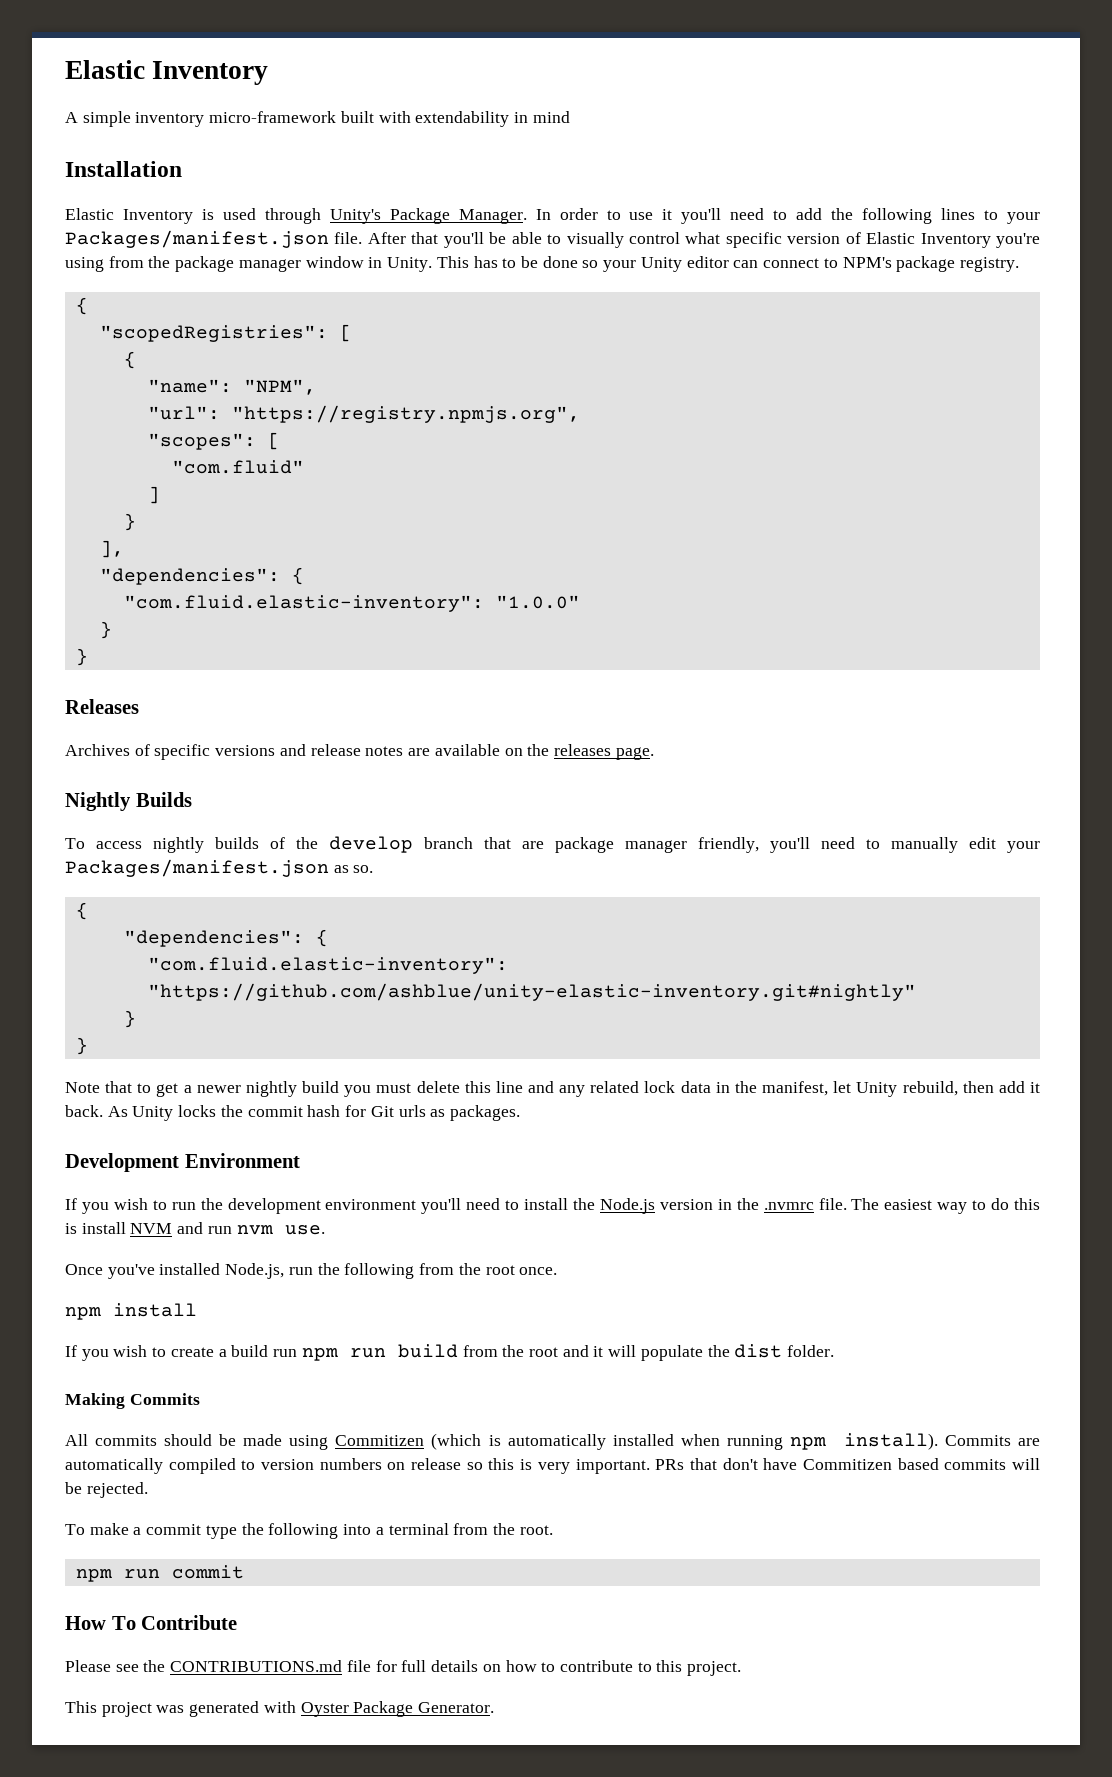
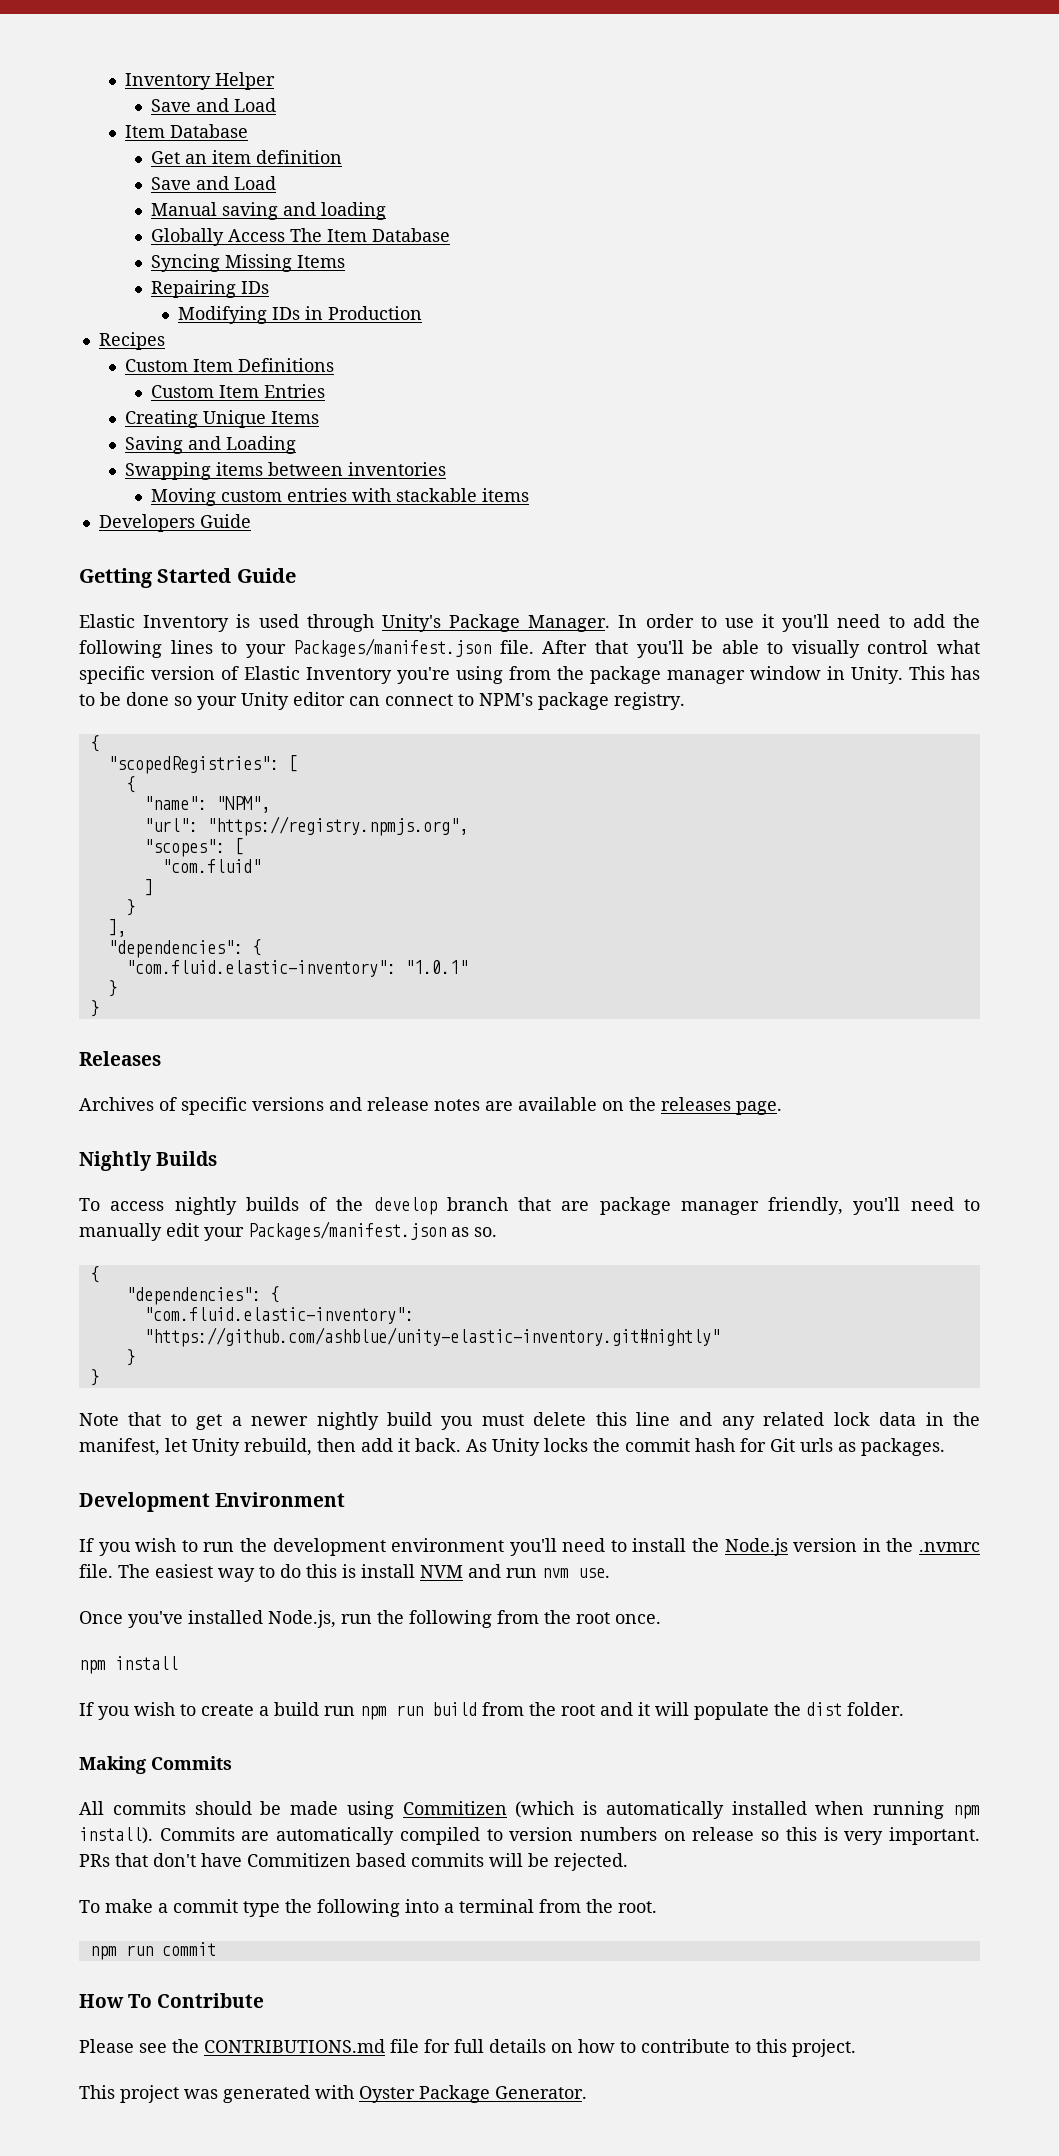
[65,60,269,85] [65,111,570,127] [65,161,182,177] Elastic Inventory // A simple inventory micro-framework built with extendability in mind // Installation -> [125,72,276,90] [151,98,277,112] [125,124,249,138] [151,150,343,164] [151,176,277,190] [151,202,387,220] [151,228,451,246] [151,254,346,272] [151,280,270,298] [177,306,422,324] [98,332,165,350] [125,358,335,372] [151,384,326,398] [125,410,320,428] [125,436,297,454] [125,462,447,480] [151,488,530,506] [98,514,251,532] [79,568,296,588] Inventory Helper // Save and Load // Item Database // Get an item definition // Save and Load // Manual saving and loading // Globally Access The Item Database // Syncing Missing Items // Repairing IDs // Modifying IDs in Production // Recipes // Custom Item Definitions // Custom Item Entries // Creating Unique Items // Saving and Loading // Swapping items between inventories // Moving custom entries with stackable items // Developers Guide // Getting Started Guide
[495,595,580,609] "1.0.0" -> [404,960,468,974] "1.0.1"

